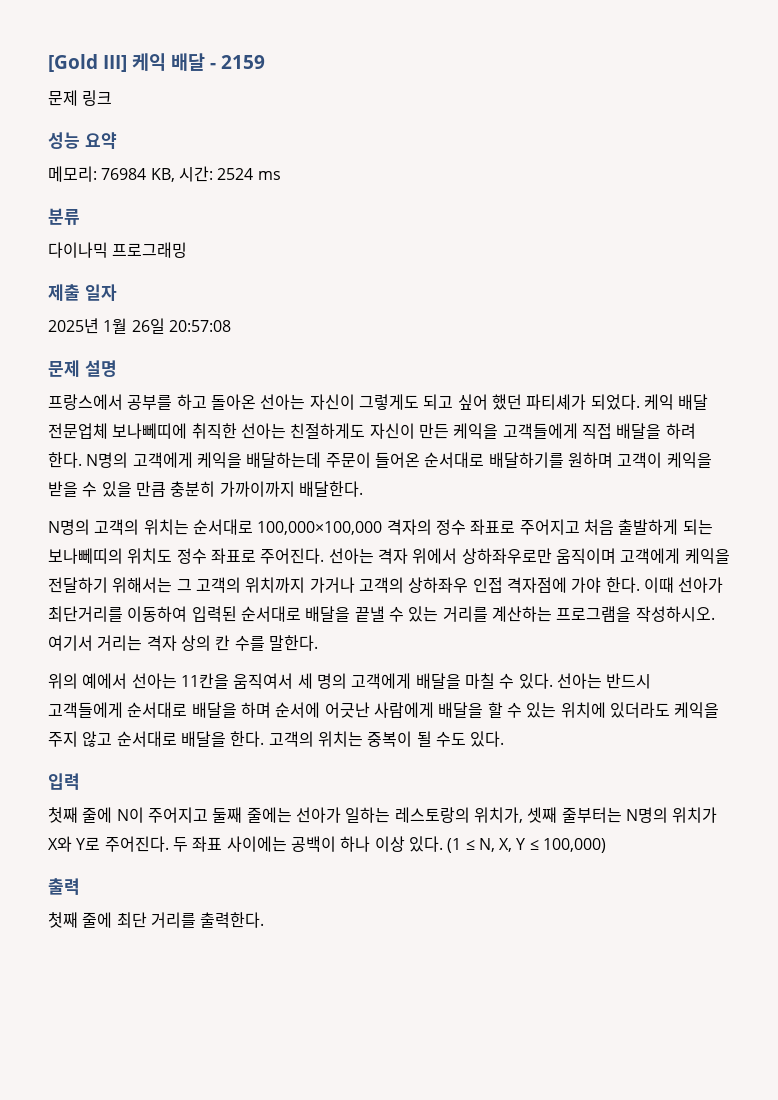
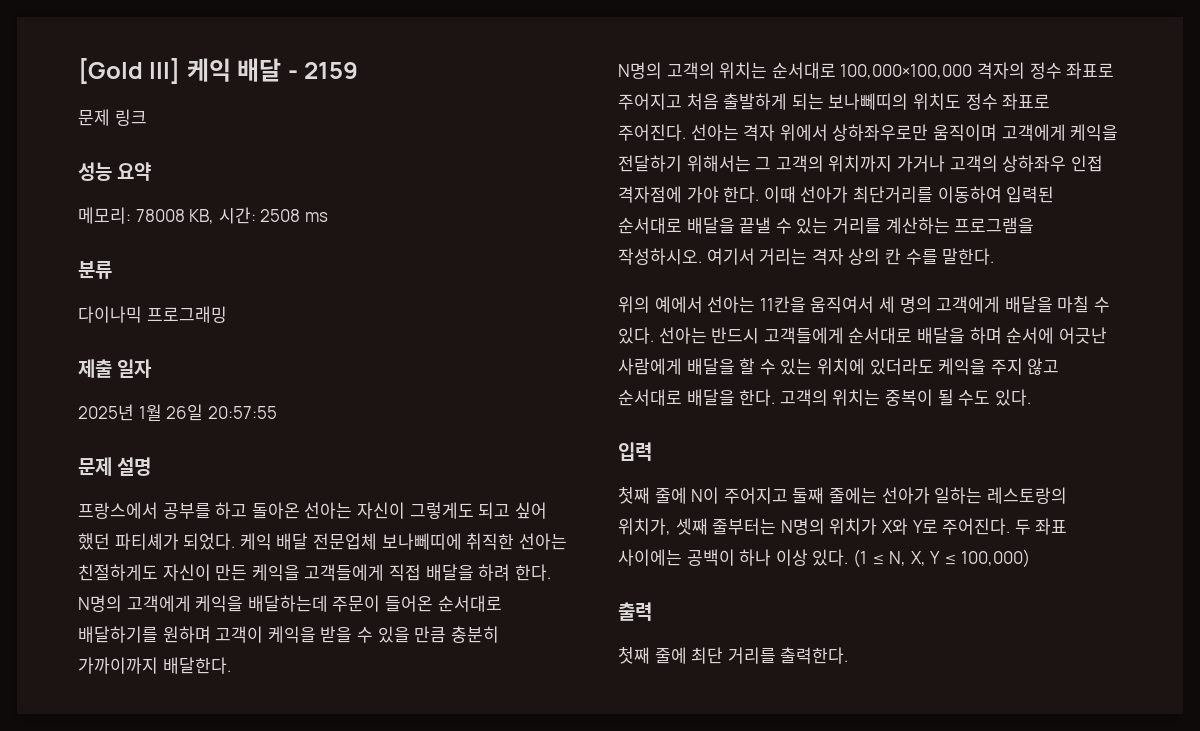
[101,168,147,180] 76984 -> [135,209,185,222] 78008
[217,168,254,180] 2524 -> [260,209,301,222] 2508
[168,320,231,332] 20:57:08 -> [207,406,277,419] 20:57:55

